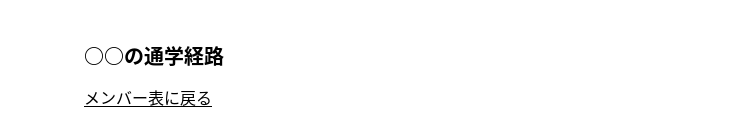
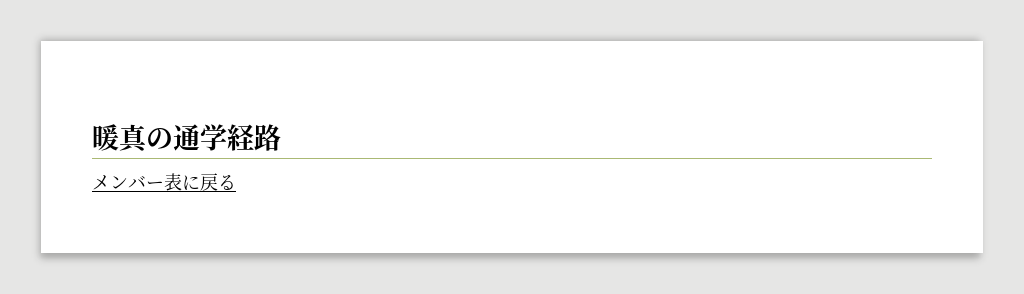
[84,47,124,65] ○○ -> [92,124,149,153] 暖真

